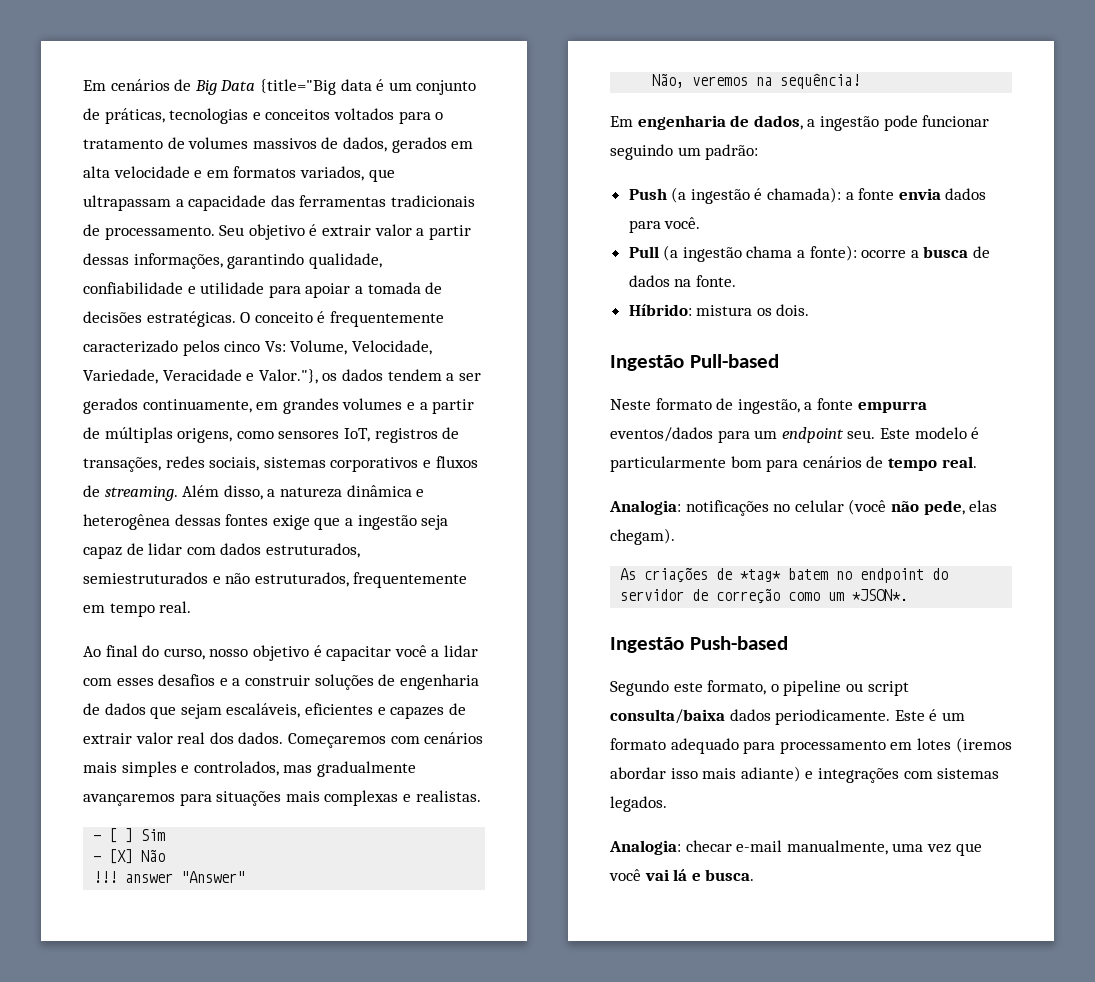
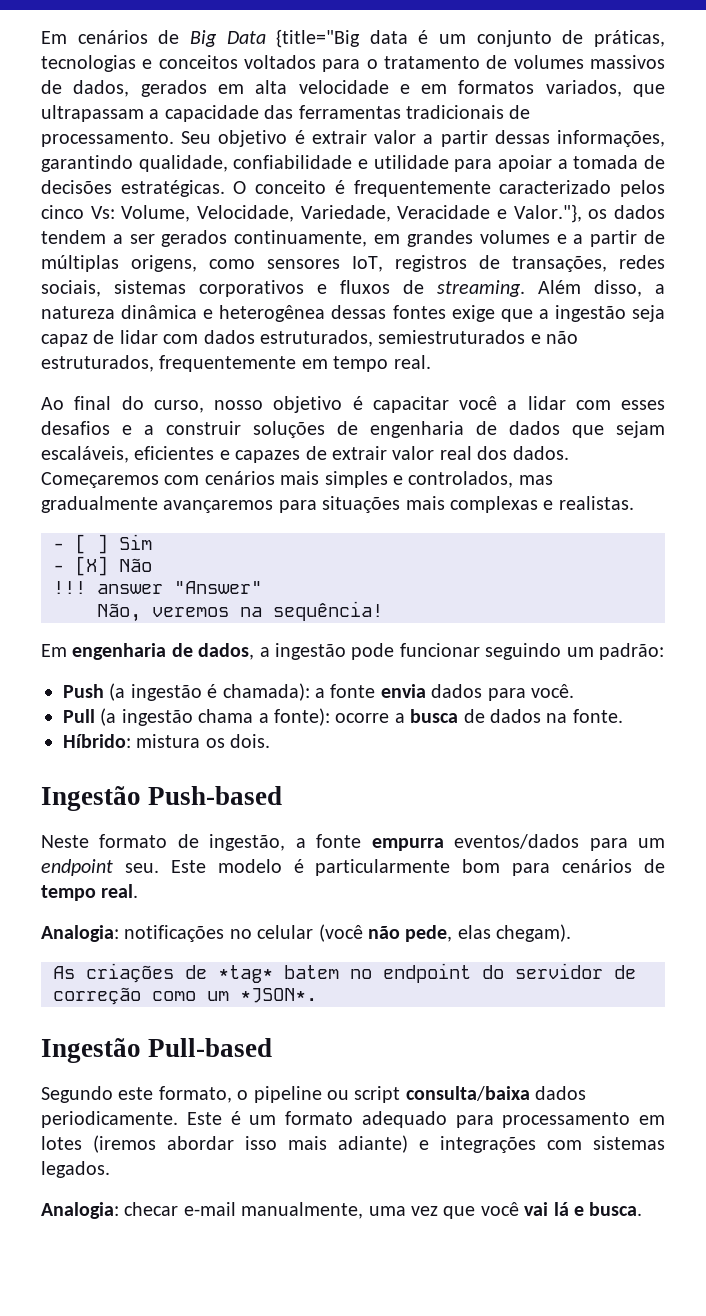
[689,354,779,368] Pull-based -> [148,786,283,805] Push-based
[689,636,788,650] Push-based -> [148,1038,273,1057] Pull-based

